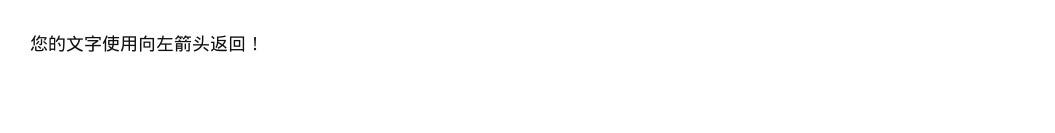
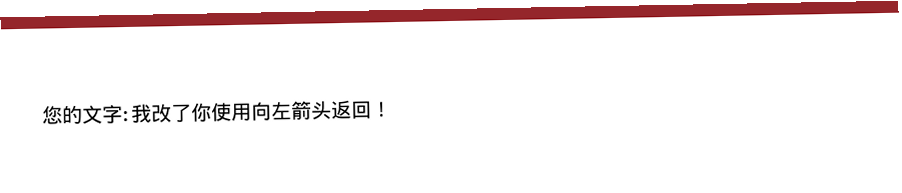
(102, 43) none -> [122,102,212,123] :我改了你

